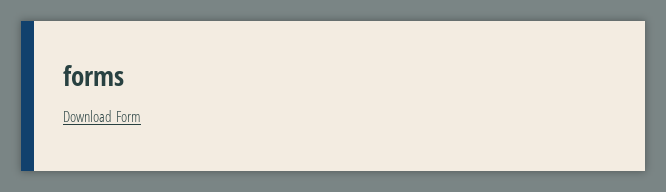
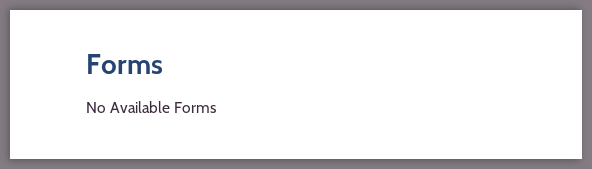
[63,65,124,86] [63,110,142,122] forms // Download Form -> [86,54,163,74] [86,101,217,113] Forms // No Available Forms

